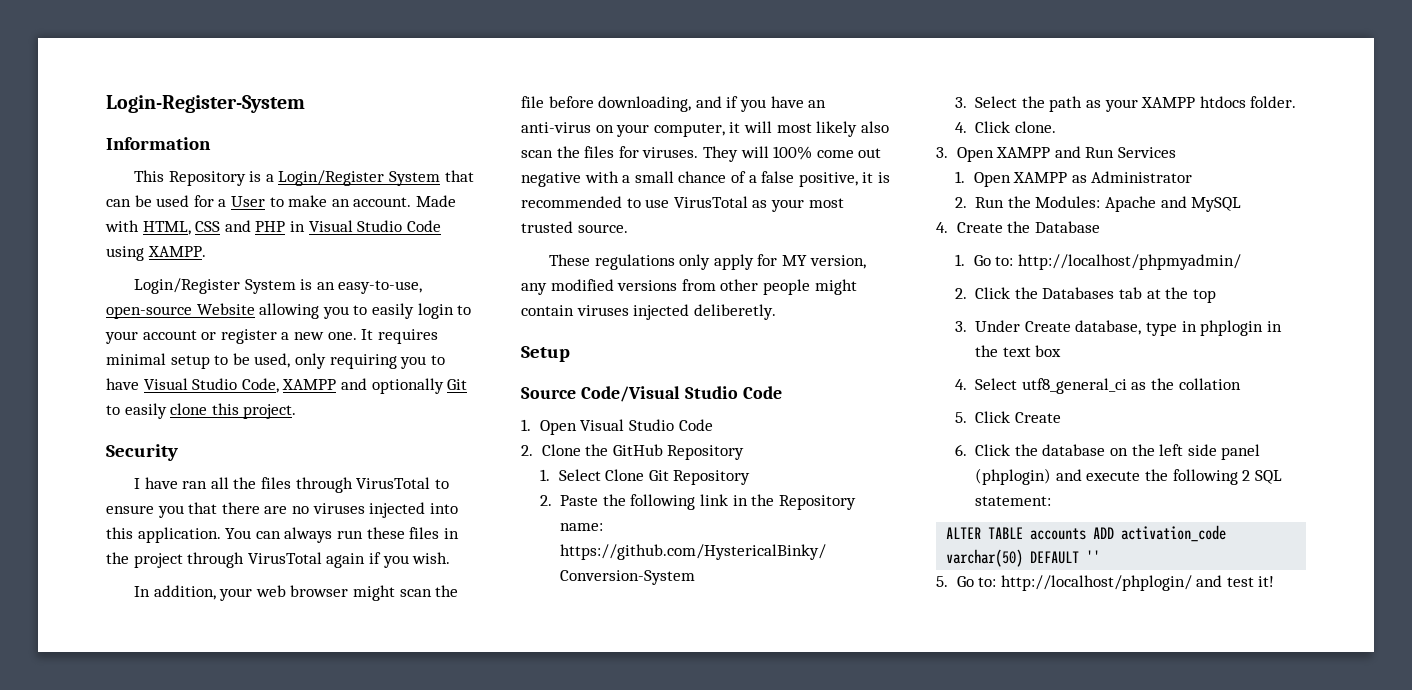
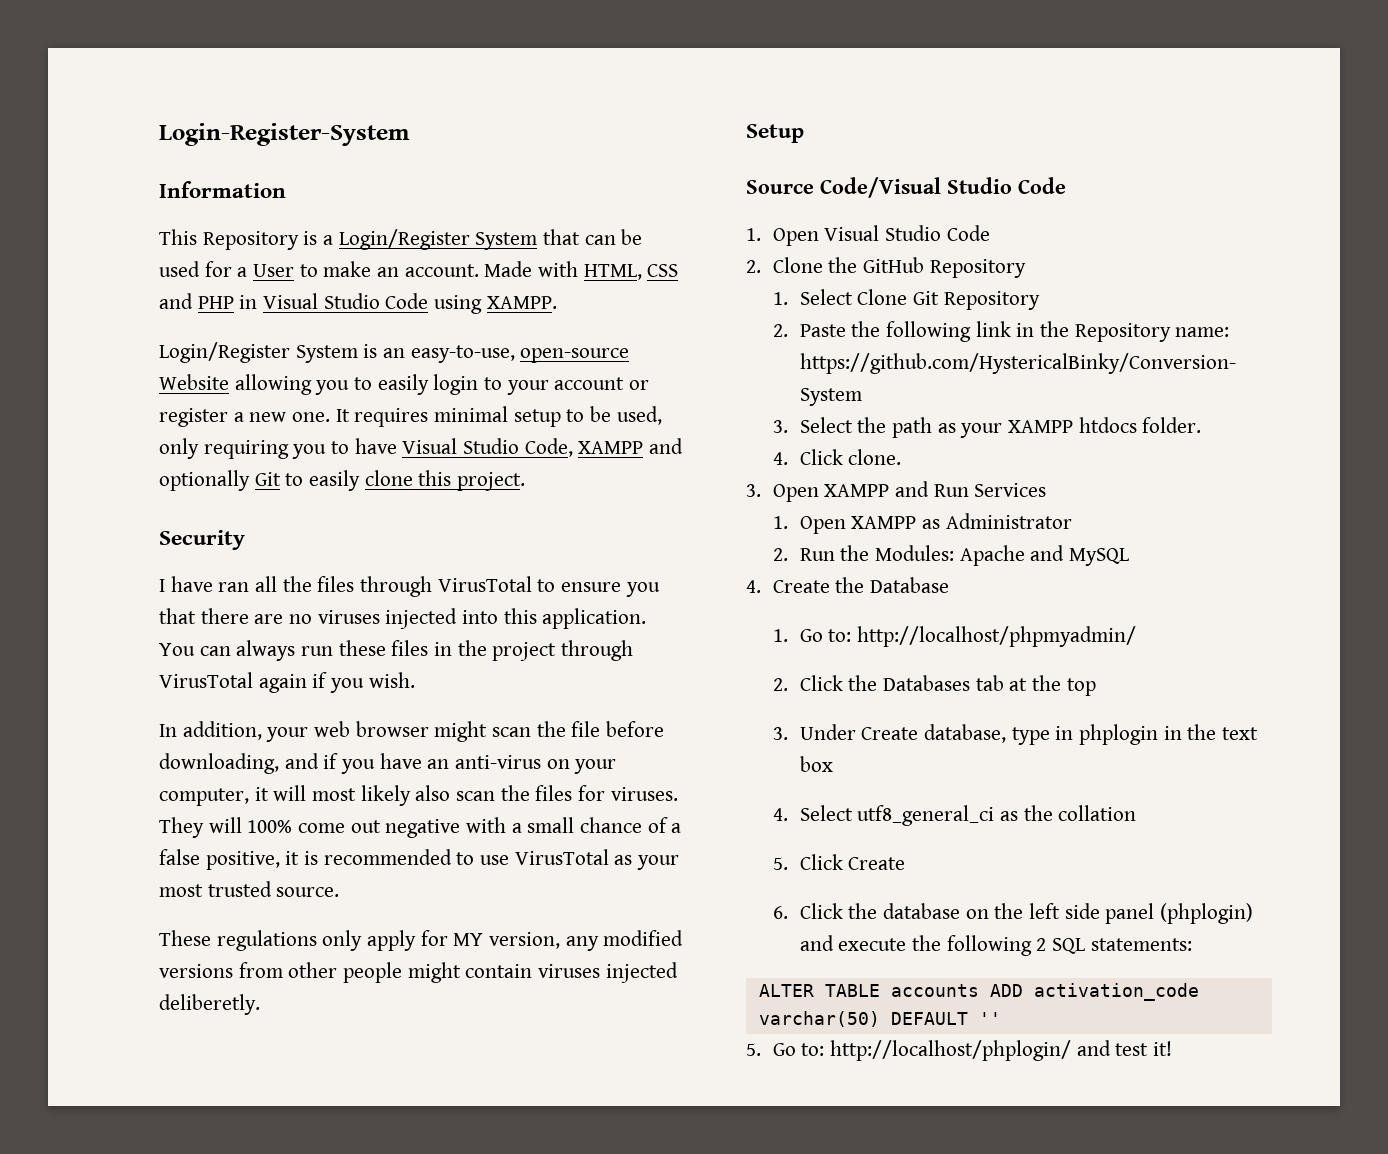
[975,496,1052,506] statement: -> [1090,938,1192,951] statements:

